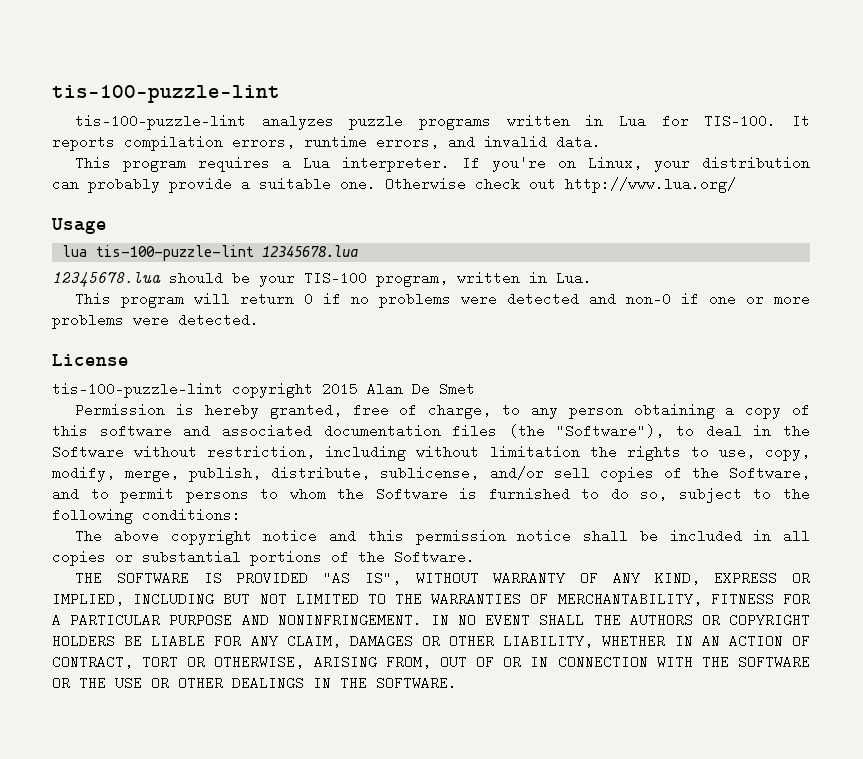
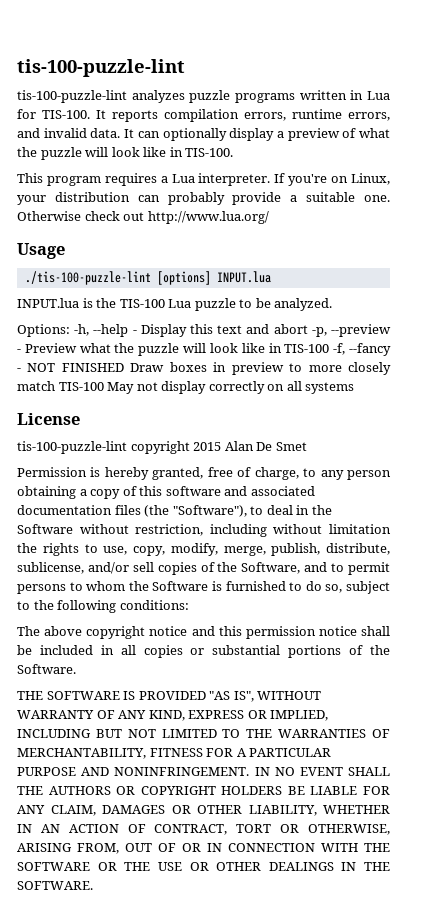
(601, 142) none -> [124,128,390,141] [17,147,234,160] It can optionally display a preview of what the puzzle will look like in TIS-100.
[62,245,359,261] [52,271,592,287] [75,292,810,308] [52,313,259,329] lua tis-100-puzzle-lint 12345678.lua // 12345678.lua should be your TIS-100 program, written in Lua. // This program will return 0 if no problems were detected and non-0 if one or more problems were detected. -> [24,271,271,285] [17,298,333,311] [17,324,391,337] [17,343,391,356] [17,362,392,375] [17,381,355,394] ./tis-100-puzzle-lint [options] INPUT.lua // INPUT.lua is the TIS-100 Lua puzzle to be analyzed. // Options: -h, --help - Display this text and abort -p, --preview - Preview what the puzzle will look like in TIS-100 -f, --fancy - NOT FINISHED Draw boxes in preview to more closely match TIS-100 May not display correctly on all systems

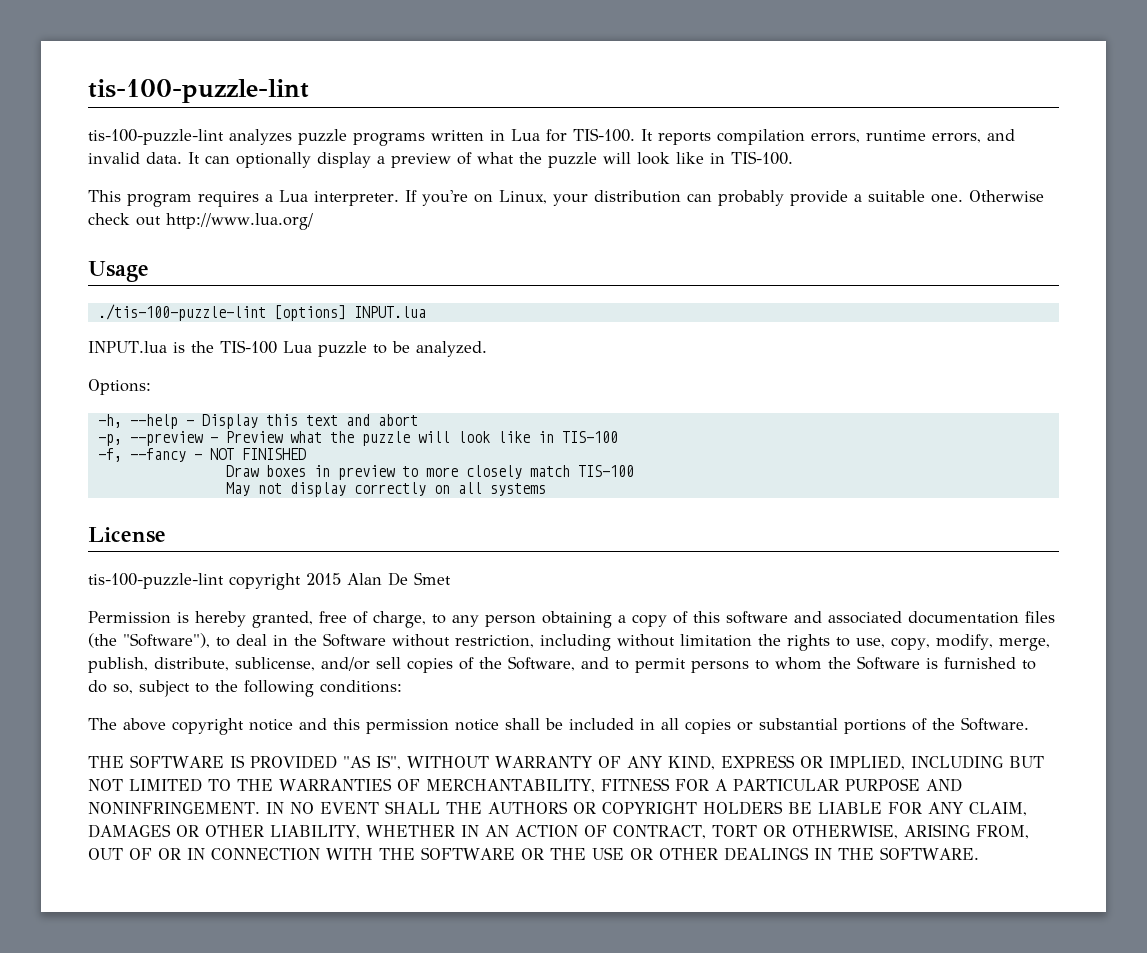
(70, 330) none -> (151, 387) //
(308, 329) none -> (418, 420) //
(330, 348) none -> (618, 437) //
(124, 367) none -> (306, 454) //
(104, 386) none -> (634, 471) //

